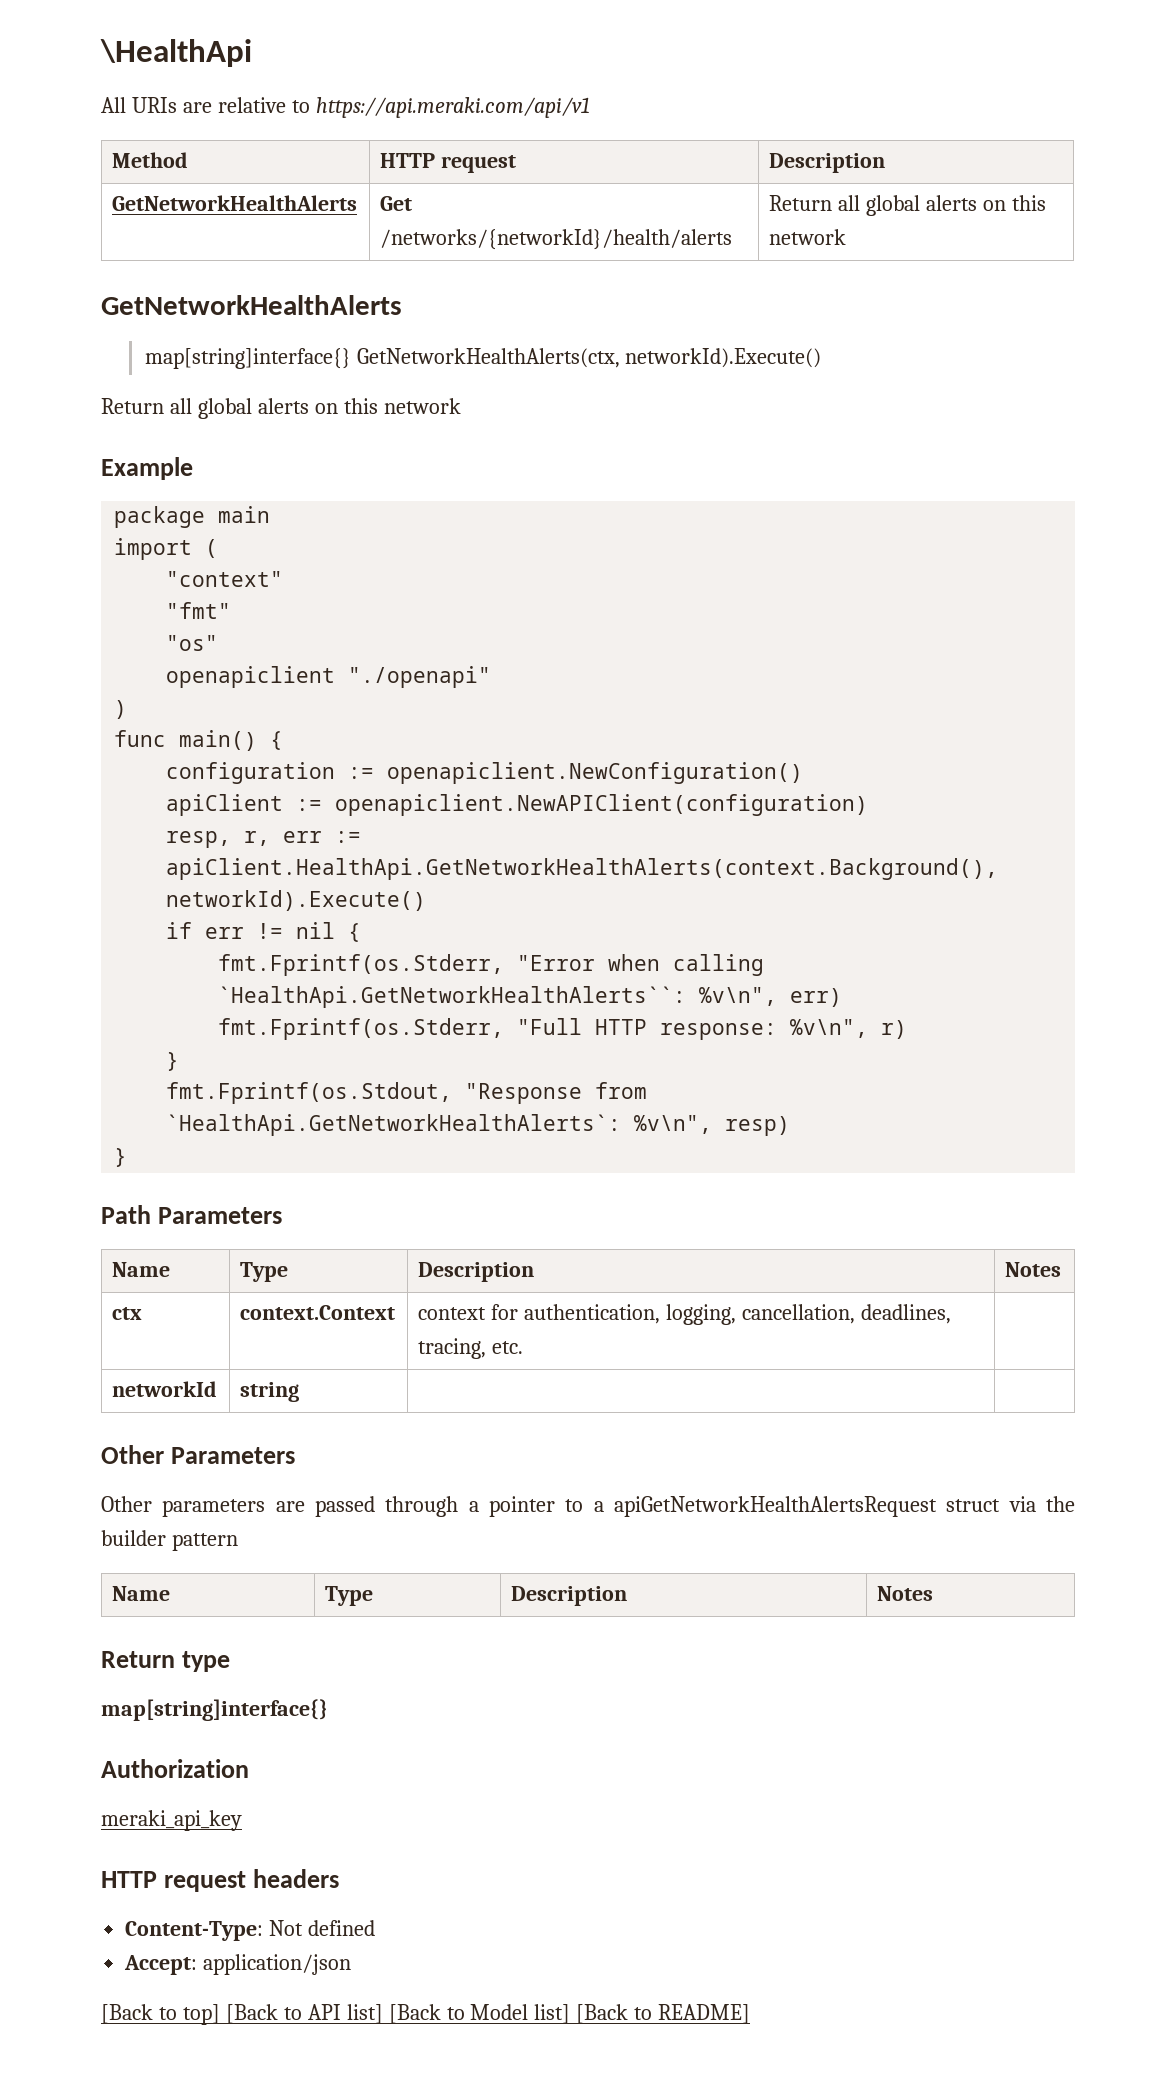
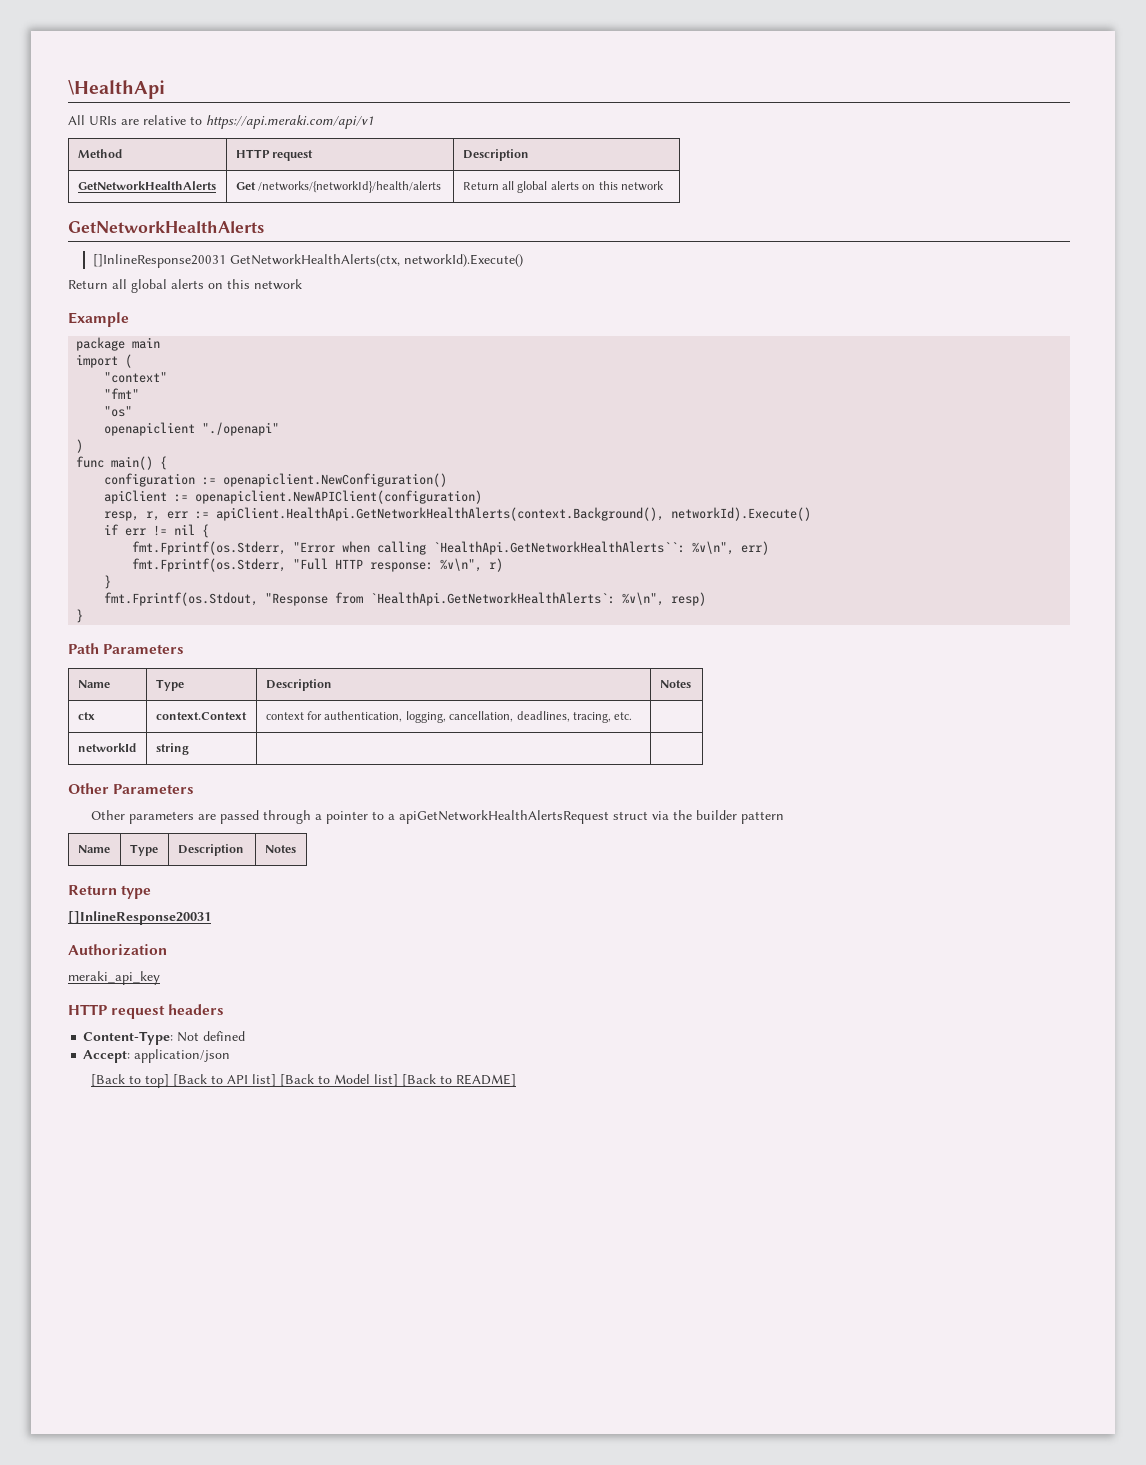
[144,348,351,369] map[string]interface{} -> [92,254,226,268] []InlineResponse20031
[101,1699,328,1721] map[string]interface{} -> [68,911,211,925] []InlineResponse20031

